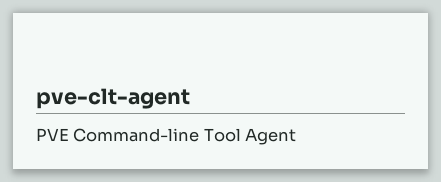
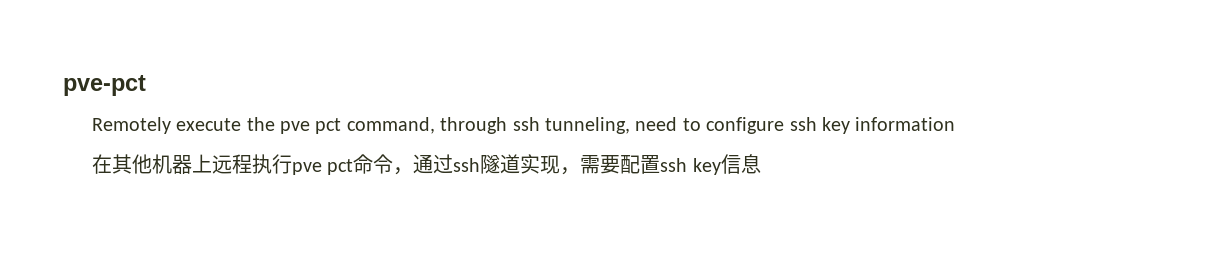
[36,88,190,109] [36,128,297,145] pve-clt-agent // PVE Command-line Tool Agent -> [63,75,146,96] [91,117,956,134] [91,154,761,175] pve-pct // Remotely execute the pve pct command, through ssh tunneling, need to configure ssh key information // 在其他机器上远程执行pve pct命令，通过ssh隧道实现，需要配置ssh key信息

